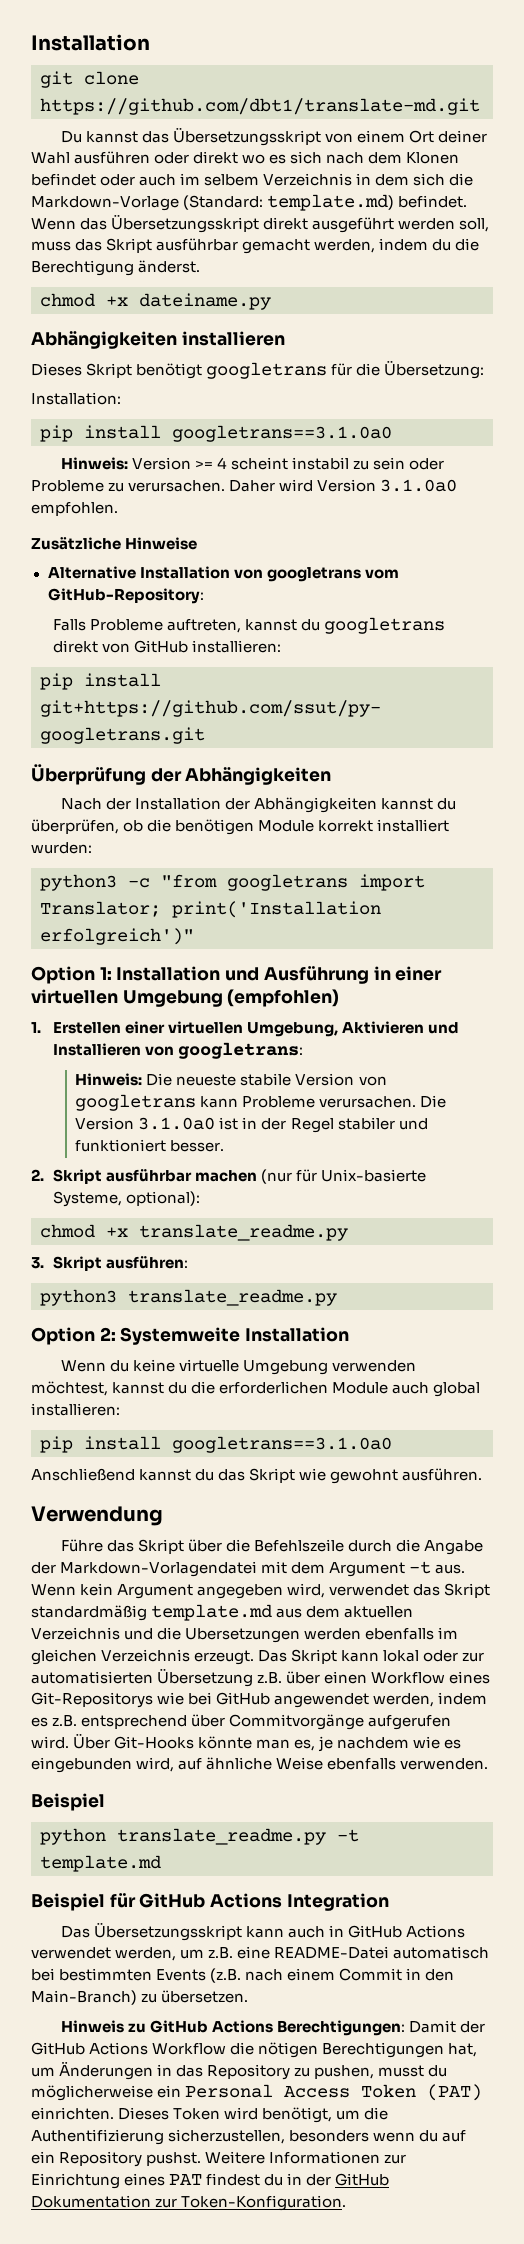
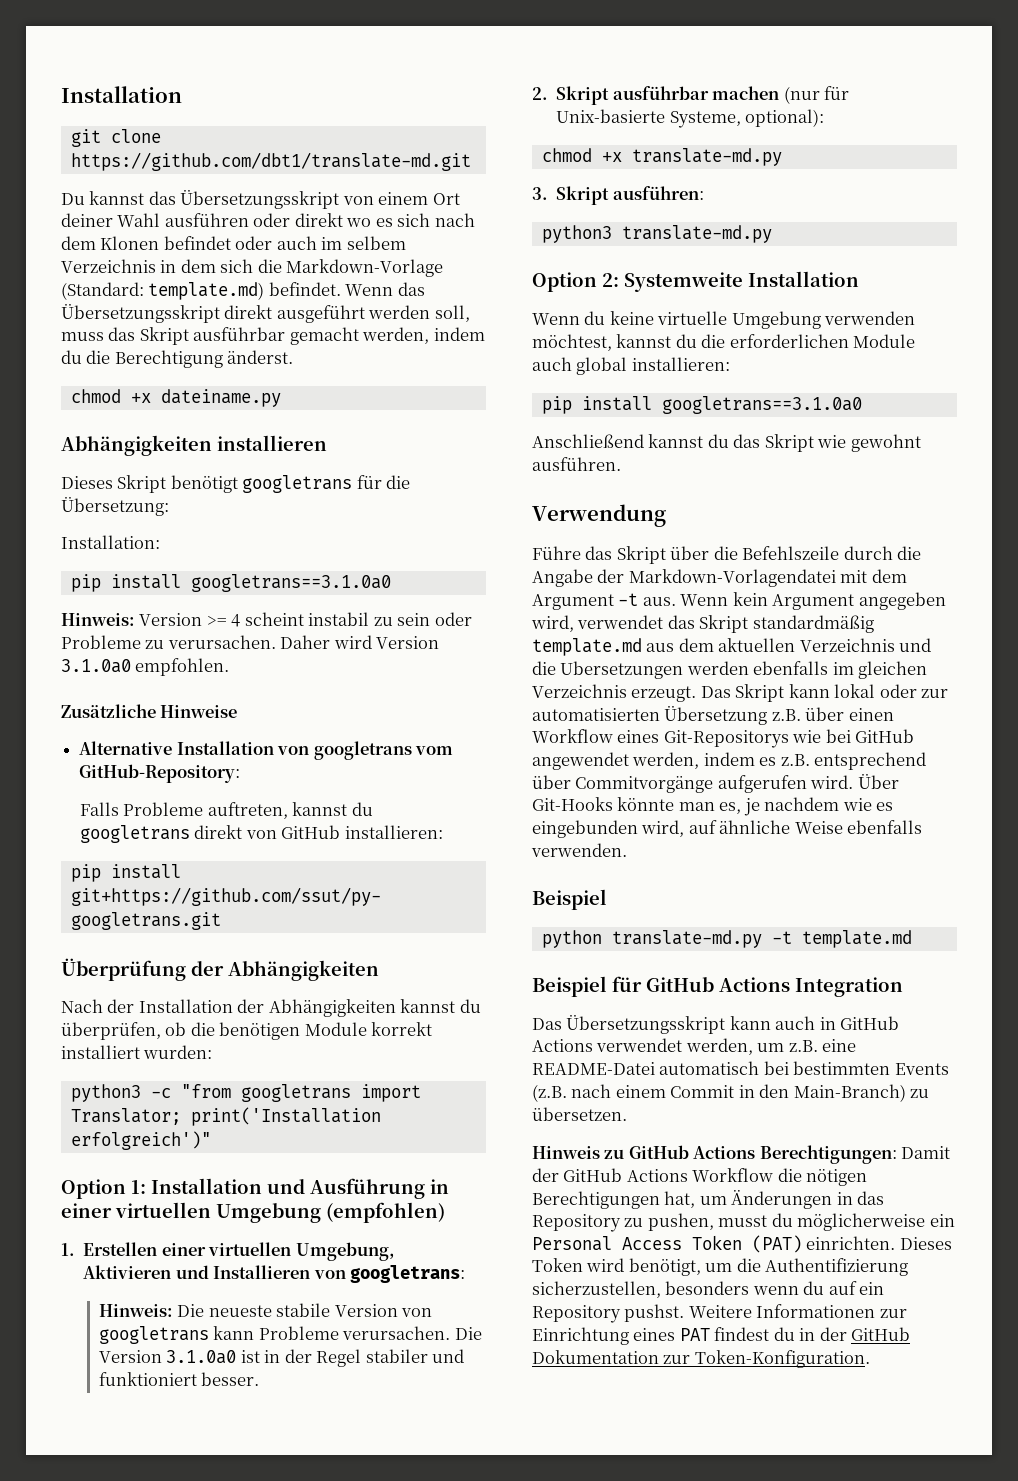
[139,1224,348,1241] translate_readme.py -> [631,148,782,166] translate-md.py
[128,1289,337,1306] translate_readme.py -> [621,225,772,243] translate-md.py
[117,1828,326,1845] translate_readme.py -> [611,930,762,948] translate-md.py

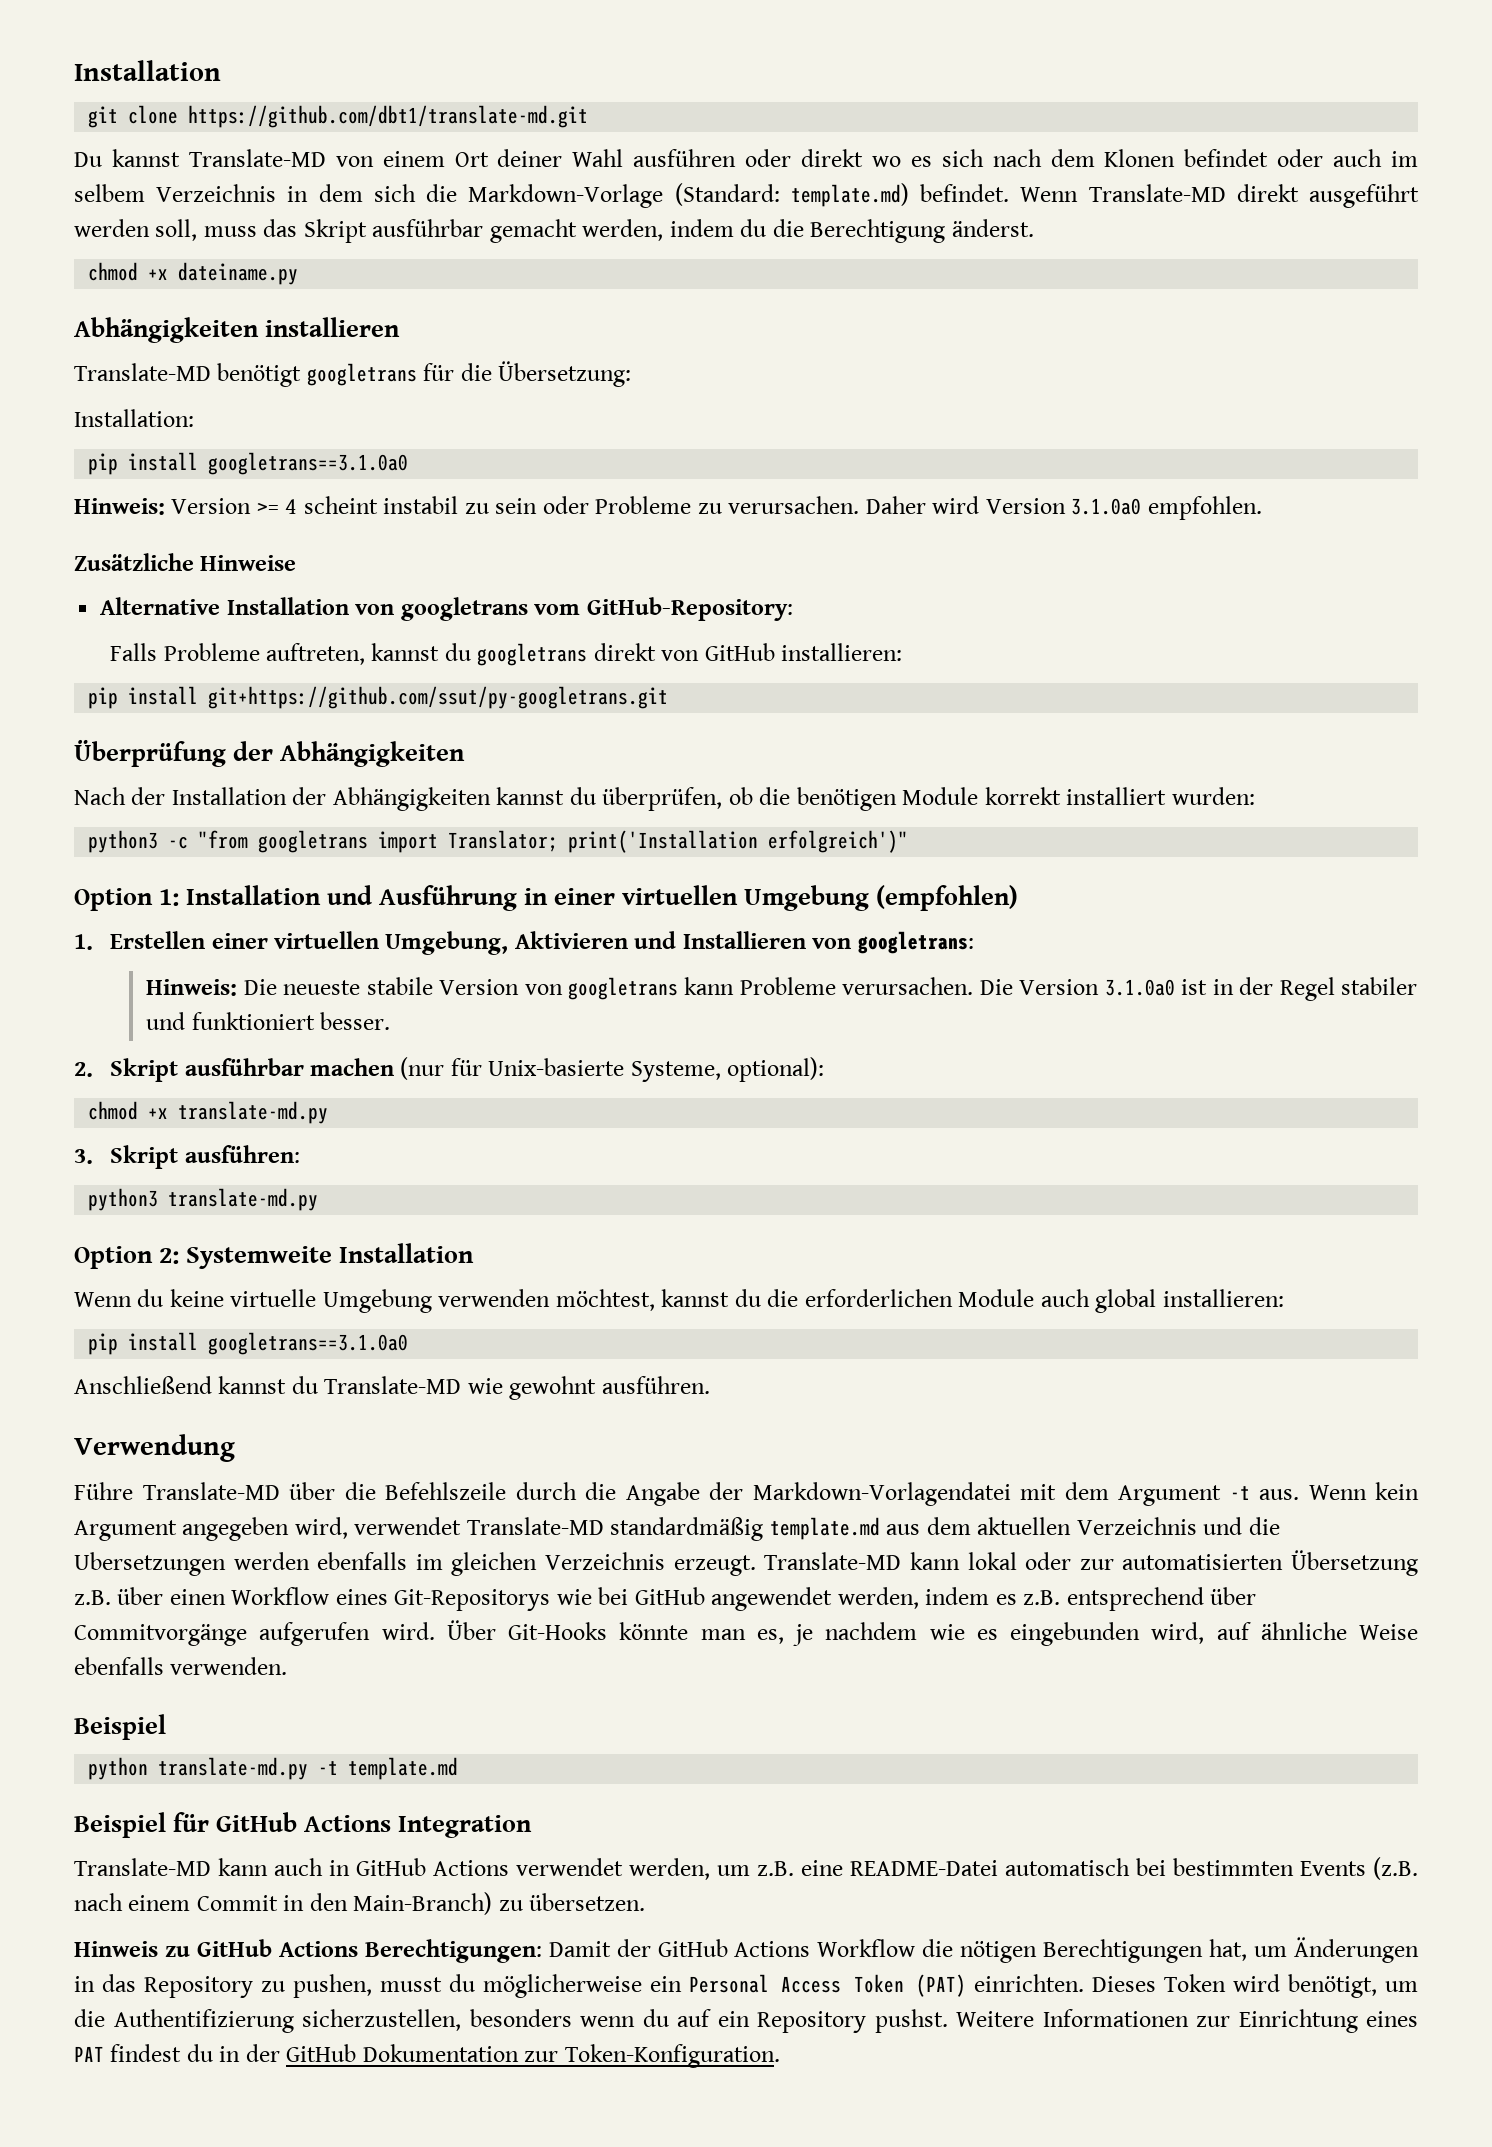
[148,190,340,209] das Übersetzungsskript -> [188,149,326,167] Translate-MD
[397,282,425,296] [61,304,220,323] das Übersetzungsskript -> [1088,184,1226,202] Translate-MD
[61,475,167,493] Dieses Skript -> [74,363,211,381] Translate-MD
[733,434,814,452] das Skript -> [324,1376,462,1394] Translate-MD
[585,546,666,564] das Skript -> [142,1482,280,1500] Translate-MD
[667,615,749,633] das Skript -> [466,1517,604,1535] Translate-MD
[700,684,785,702] Das Skript -> [764,1552,902,1570] Translate-MD
[532,1015,726,1034] Das Übersetzungsskript -> [74,1858,211,1876] Translate-MD

